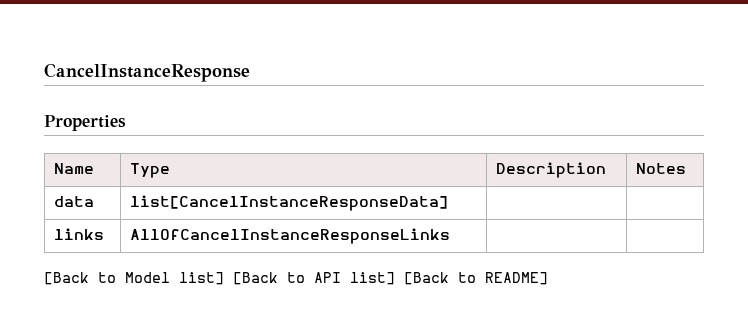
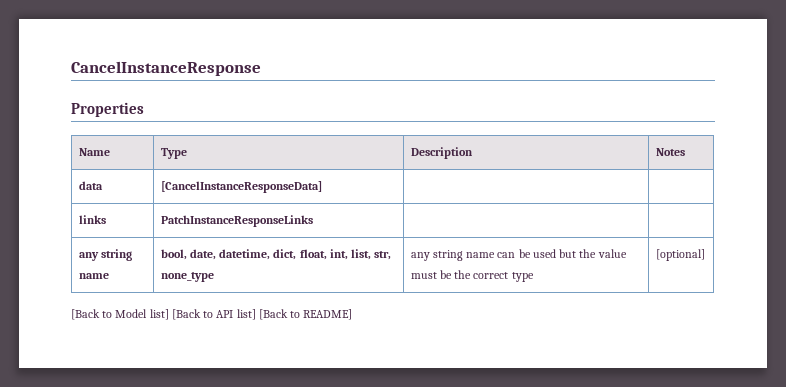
[129,195,448,211] list[CancelInstanceResponseData] -> [160,181,322,193] [CancelInstanceResponseData]
[129,228,450,244] AllOfCancelInstanceResponseLinks | | -> [160,215,313,227] [78,249,132,261] [78,273,109,279] [160,249,392,260] [160,272,214,282] [410,249,627,261] [410,270,534,282] [655,249,705,261] PatchInstanceResponseLinks | | // any string name | bool, date, datetime, dict, float, int, list, str, none_type | any string name can be used but the value must be the correct type | [optional]

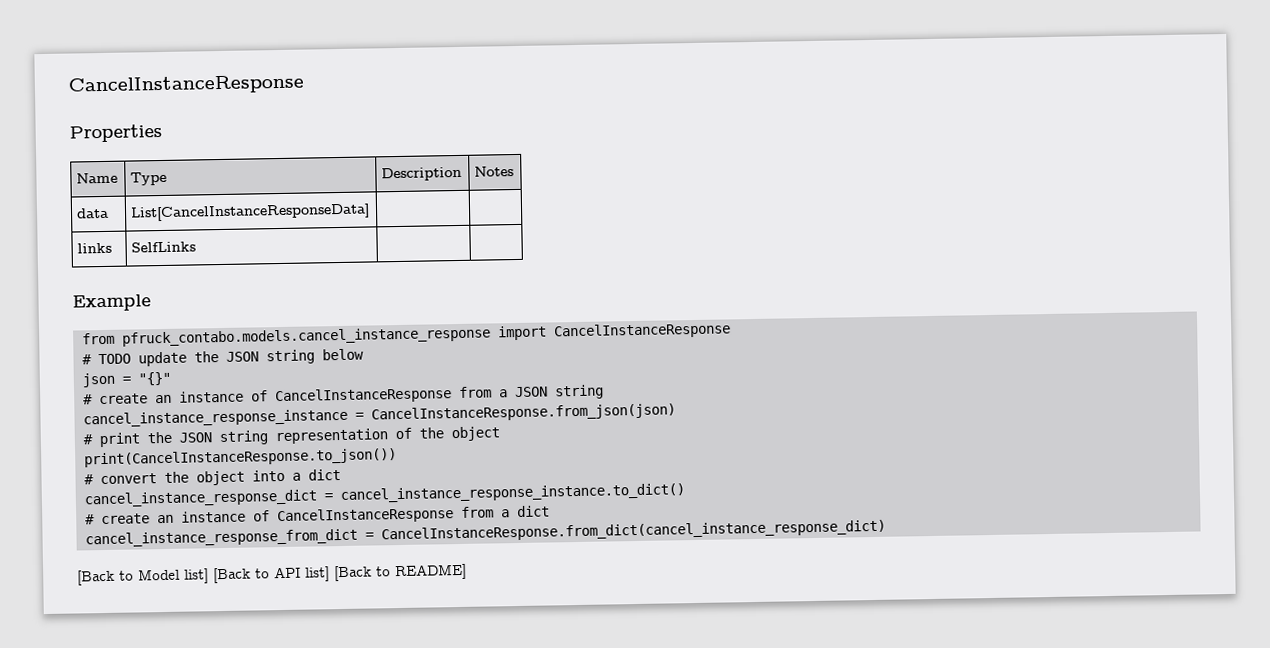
[160,181,322,193] [CancelInstanceResponseData] -> [130,203,371,222] List[CancelInstanceResponseData]
[160,215,313,227] [78,249,132,261] [78,273,109,279] [160,249,392,260] [160,272,214,282] [410,249,627,261] [410,270,534,282] [655,249,705,261] PatchInstanceResponseLinks | | // any string name | bool, date, datetime, dict, float, int, list, str, none_type | any string name can be used but the value must be the correct type | [optional] -> [131,241,197,253] [72,294,151,312] [82,322,731,347] [82,348,364,367] [82,371,171,388] [83,384,604,405] [83,403,676,428] [83,426,500,448] [84,448,397,468] [84,469,341,486] [84,483,685,508] [85,505,550,525] [85,519,886,548] SelfLinks | | // Example // from pfruck_contabo.models.cancel_instance_response import CancelInstanceResponse // # TODO update the JSON string below // json = "{}" // # create an instance of CancelInstanceResponse from a JSON string // cancel_instance_response_instance = CancelInstanceResponse.from_json(json) // # print the JSON string representation of the object // print(CancelInstanceResponse.to_json()) // # convert the object into a dict // cancel_instance_response_dict = cancel_instance_response_instance.to_dict() // # create an instance of CancelInstanceResponse from a dict // cancel_instance_response_from_dict = CancelInstanceResponse.from_dict(cancel_instance_response_dict)

